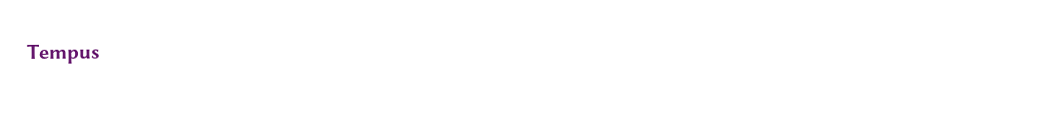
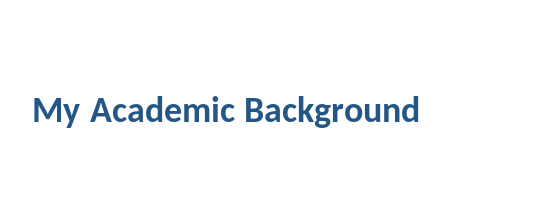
[26,43,101,64] Tempus -> [32,96,421,128] My Academic Background

